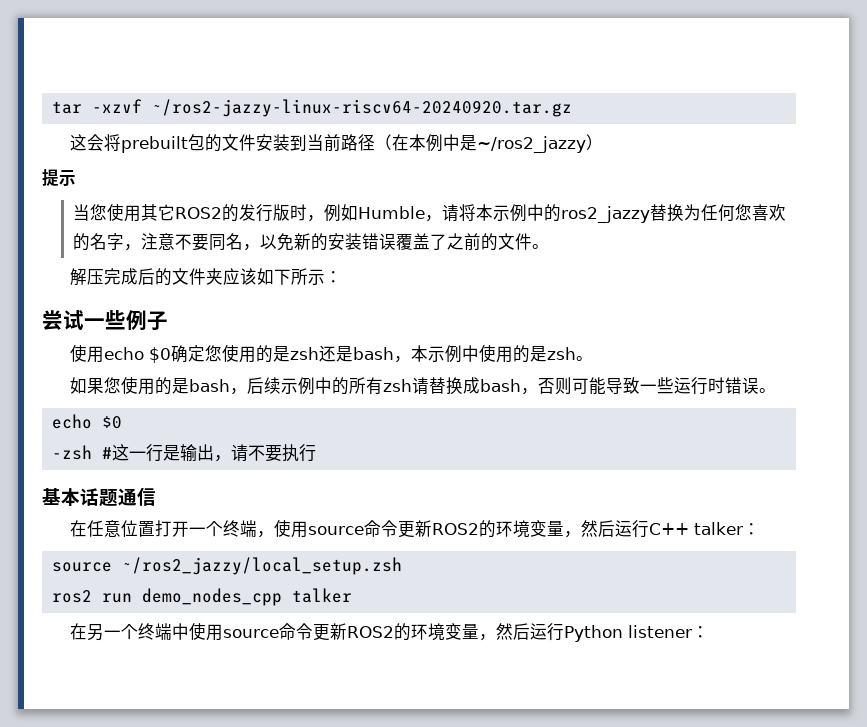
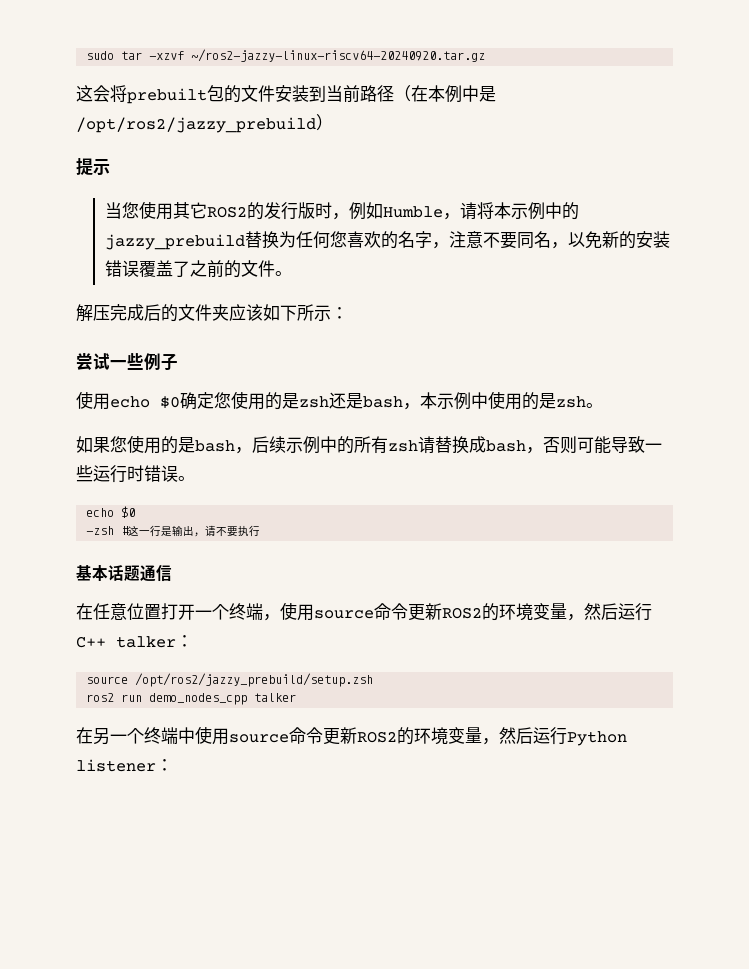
(51, 107) none -> [86,51,115,60] sudo
[477,136,587,153] ~/ros2_jazzy -> [76,117,316,133] /opt/ros2/jazzy_prebuild
[560,206,650,223] ros2_jazzy -> [104,234,245,250] jazzy_prebuild
[121,557,402,575] ~/ros2_jazzy/local_setup.zsh -> [135,673,374,687] /opt/ros2/jazzy_prebuild/setup.zsh

